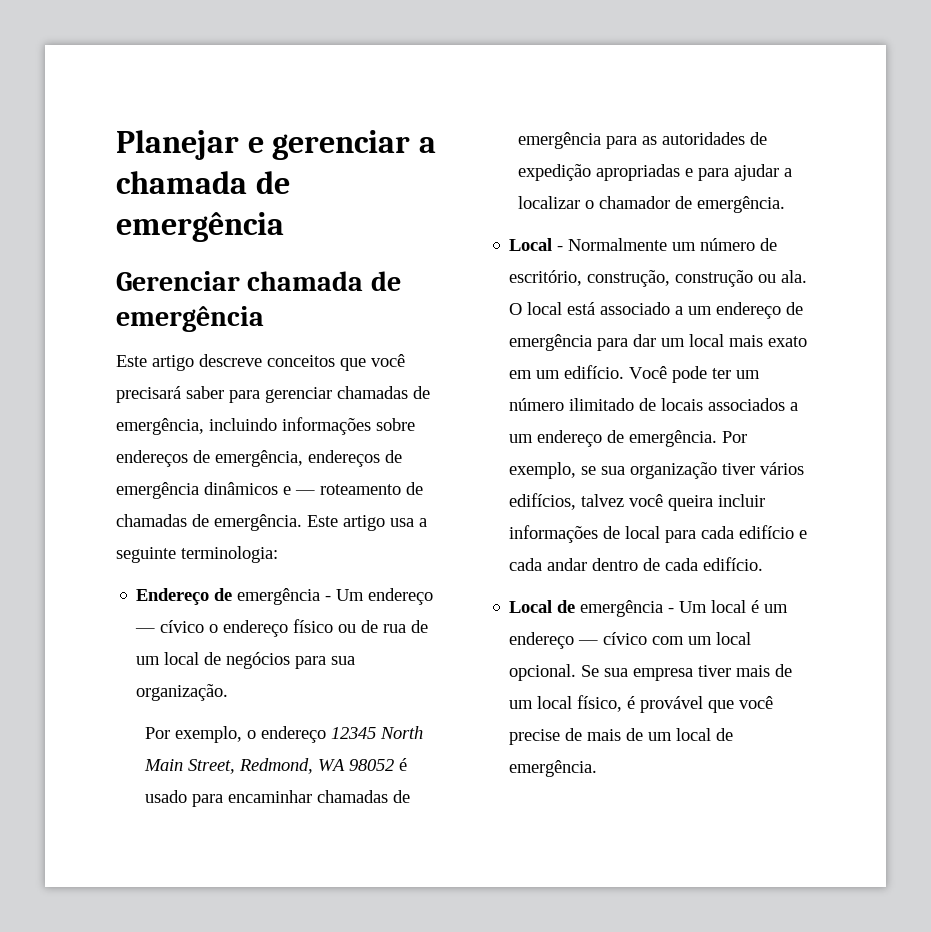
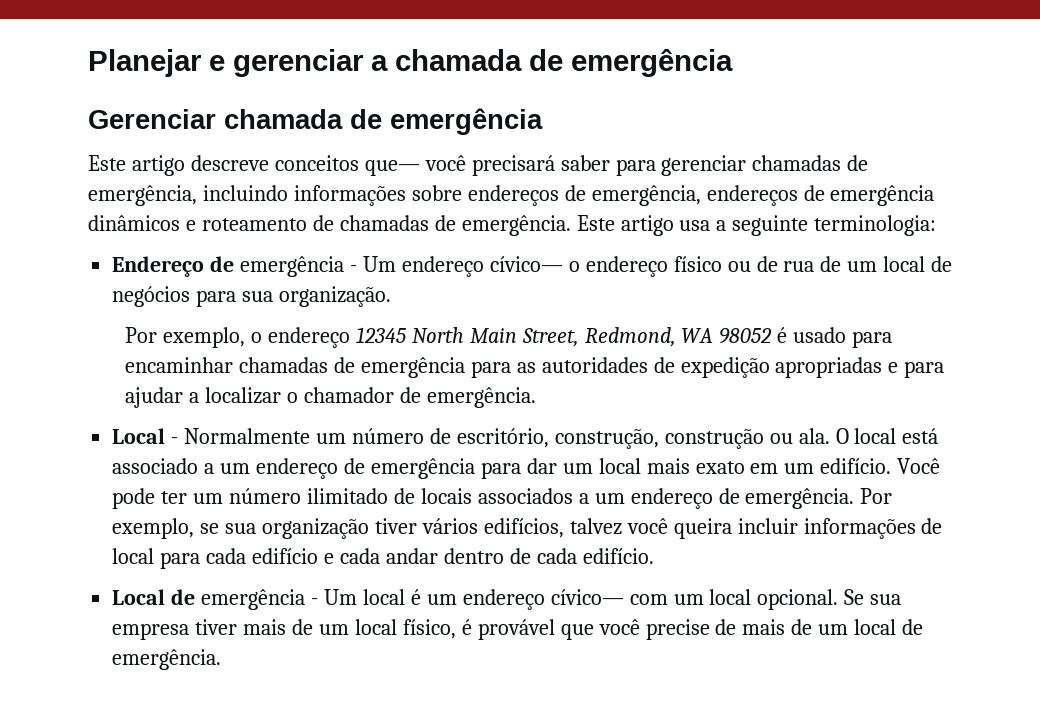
[340,358,366,371] que -> [364,160,420,176] que—
[295,490,315,495] — -> (196, 225) none
[135,620,205,633] — cívico -> [489,256,563,272] cívico—
[578,632,648,645] — cívico -> [550,589,624,605] cívico—

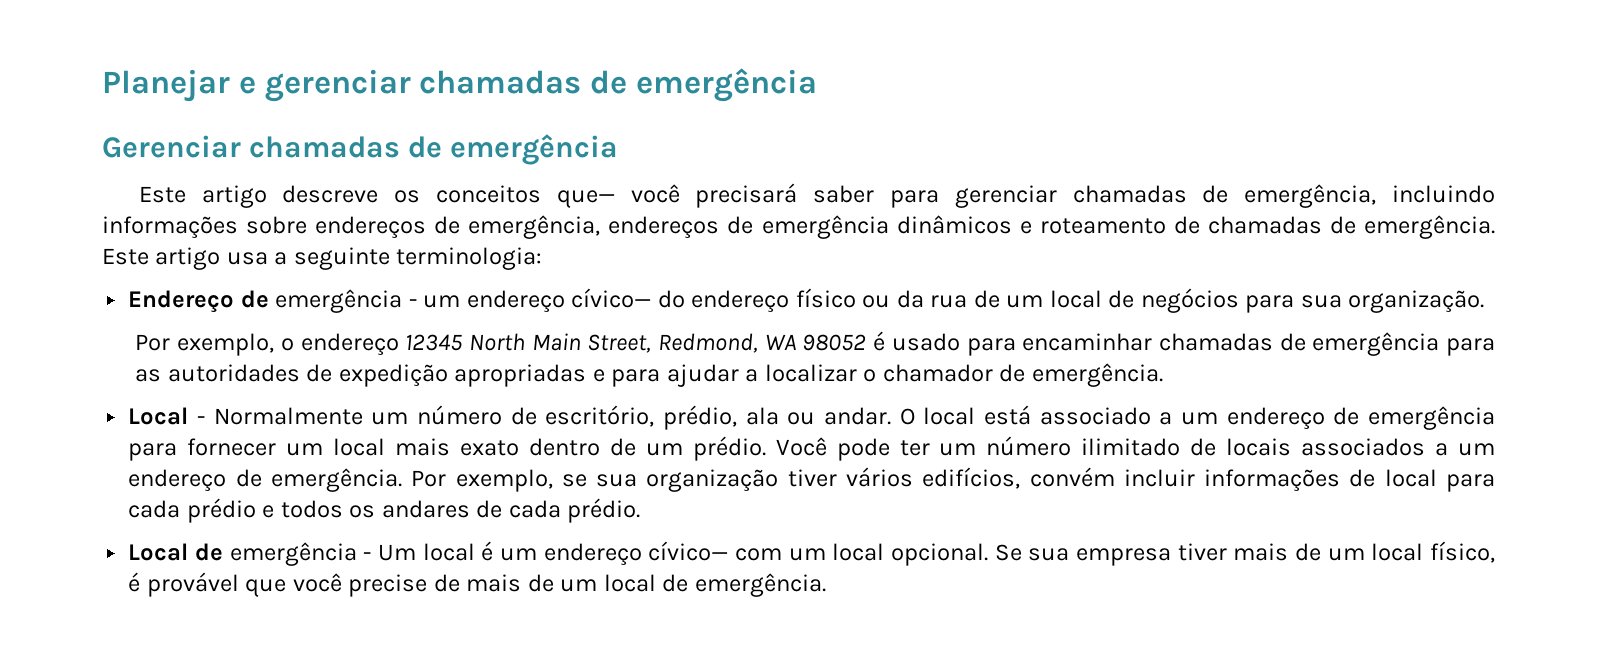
[371,49,522,71] a chamada -> [419,70,582,94] chamadas
[224,109,343,129] chamada -> [249,136,401,158] chamadas
(269, 163) none -> [394,190,421,203] os
[362,256,580,277] Um endereço cívico— o -> [423,288,685,313] um endereço cívico— do
[756,256,778,272] de -> [896,290,924,308] da
[554,428,830,449] construção, construção ou ala. -> [663,405,892,430] prédio, ala ou andar.
[526,458,557,474] dar -> [187,438,277,456] fornecer
[750,458,892,474] em um edifício. -> [528,436,766,461] dentro de um prédio.
[569,518,732,539] talvez você queira -> [1029,467,1115,487] convém
[252,548,504,564] edifício e cada andar dentro -> [186,498,470,523] prédio e todos os andares
[582,548,654,564] edifício. -> [567,498,641,523] prédio.

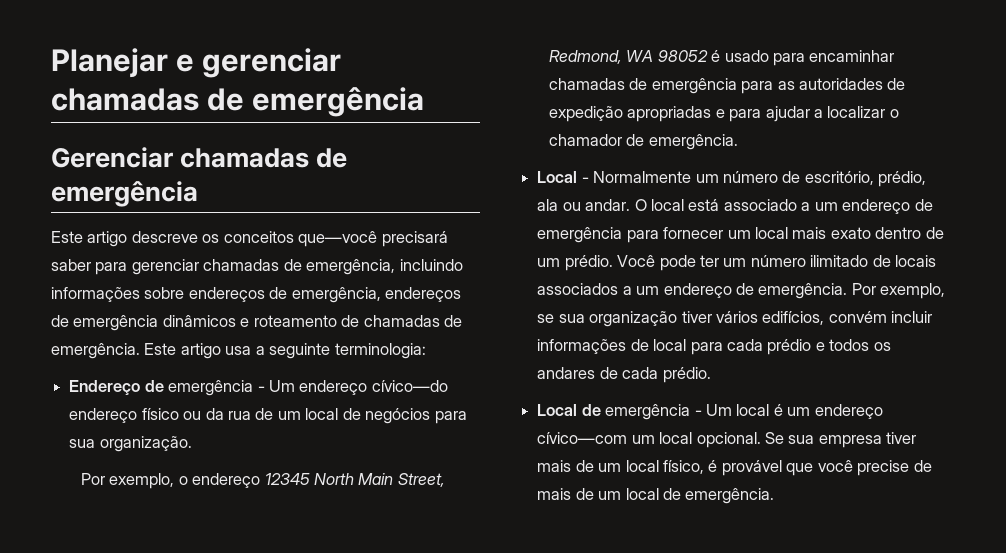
[556,184,680,208] que— você -> [298,231,378,247] que—você
[423,288,685,313] um endereço cívico— do -> [268,380,448,395] Um endereço cívico—do
[648,541,783,561] cívico— com -> [537,432,628,444] cívico—com

